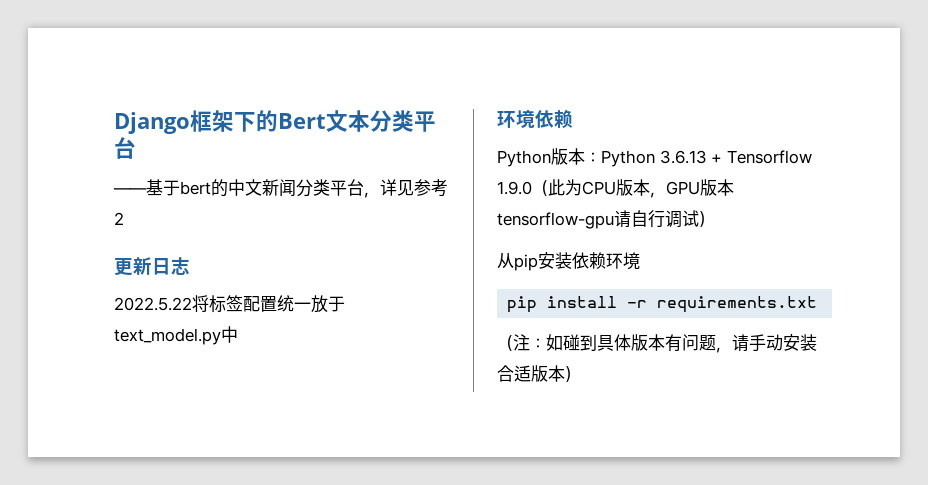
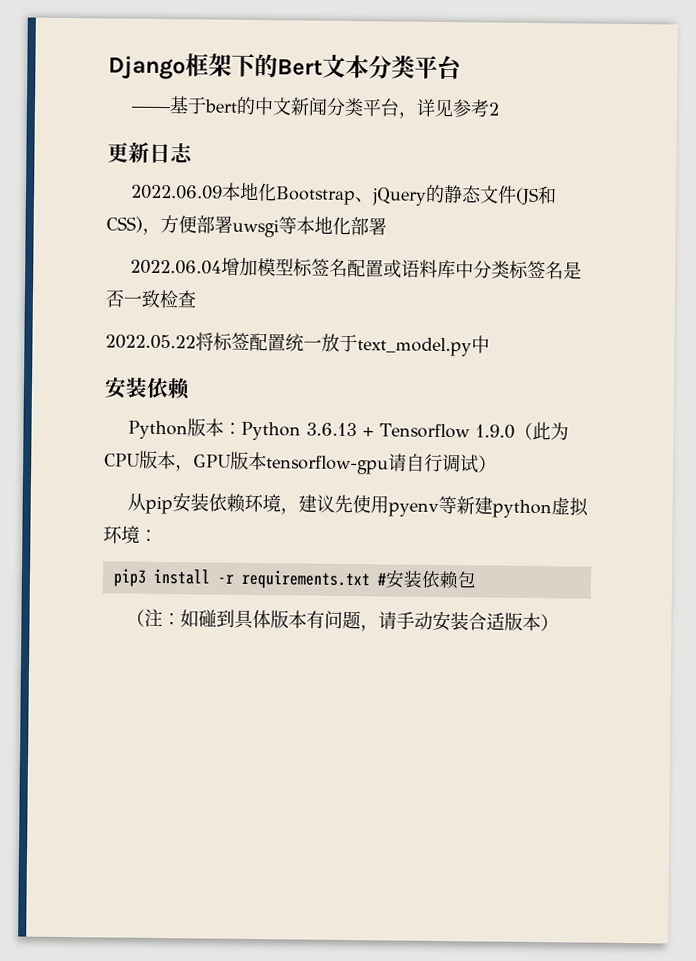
[114,297,192,311] 2022.5.22 -> [130,182,558,206] [106,214,387,238] [130,257,583,280] [105,289,197,309] [105,334,196,350] 2022.06.09本地化Bootstrap、jQuery的静态文件(JS和CSS)，方便部署uwsgi等本地化部署 // 2022.06.04增加模型标签名配置或语料库中分类标签名是否一致检查 // 2022.05.22
[497,110,535,128] 环境 -> [104,377,148,399] 安装
[507,296,538,313] // pip -> [280,494,590,519] [103,525,158,544] [112,568,147,587] ，建议先使用pyenv等新建python虚拟环境： // pip3
(818, 304) none -> [376,569,477,590] #安装依赖包

